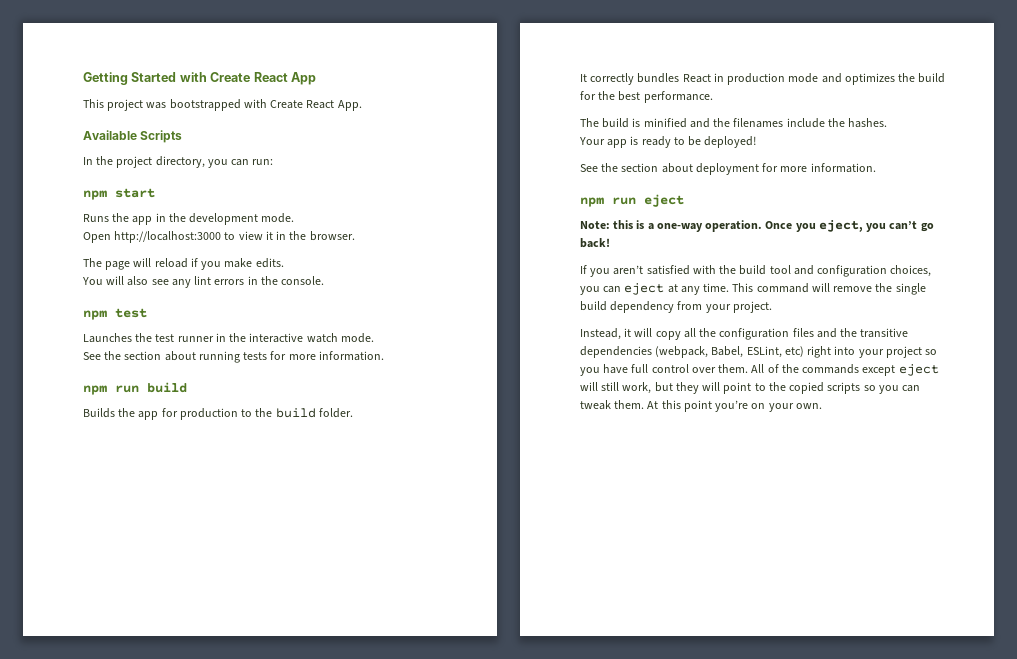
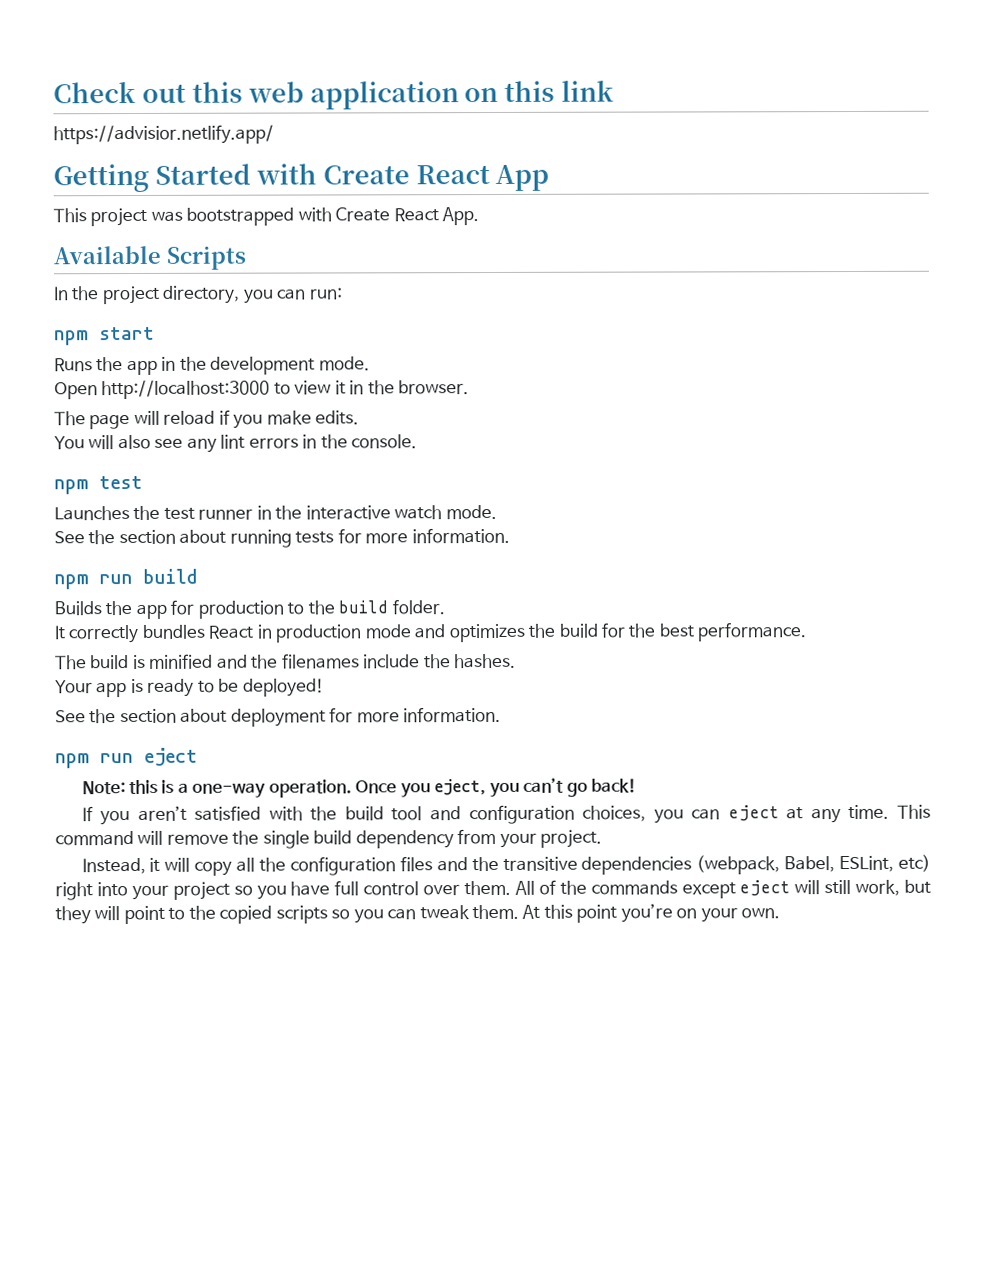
(83, 78) none -> [53,80,615,110] [53,124,274,145] Check out this web application on this link // https://advisior.netlify.app/ //

